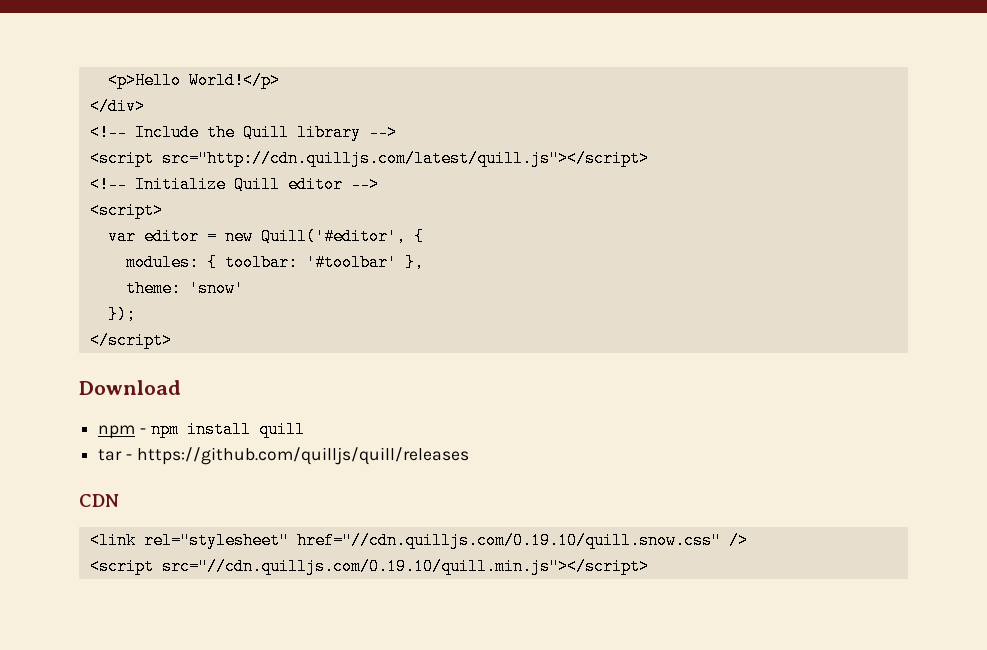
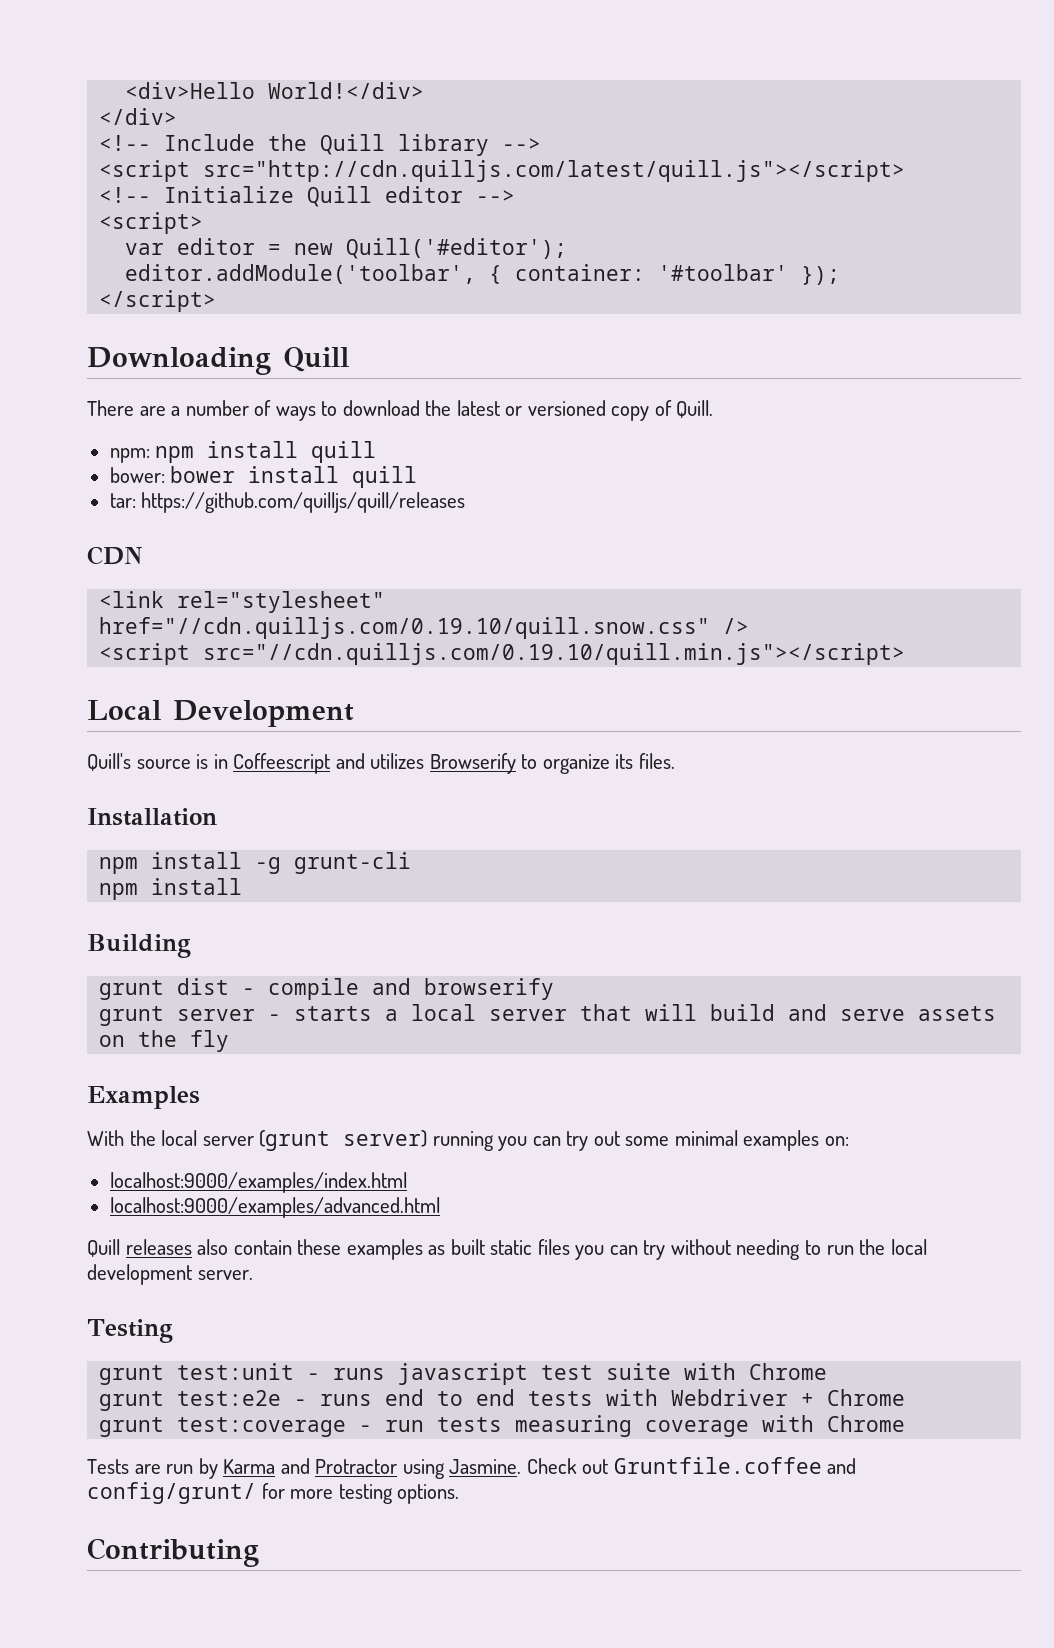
[107,72,280,89] <p>Hello World!</p> -> [125,82,425,99] <div>Hello World!</div>
[260,228,424,245] [125,254,424,271] [125,280,244,297] [107,306,136,323] [89,332,172,349] [79,380,181,395] [98,421,305,439] [98,449,132,461] Quill('#editor', { // modules: { toolbar: '#toolbar' }, // theme: 'snow' // }); // </script> // Download // npm - npm install quill // tar - -> [346,238,568,259] [125,264,841,285] [99,290,217,312] [87,347,349,375] [87,400,714,421] [109,441,377,463] [109,466,418,488] [109,493,136,508] Quill('#editor'); // editor.addModule('toolbar', { container: '#toolbar' }); // </script> // Downloading Quill // There are a number of ways to download the latest or versioned copy of Quill. // npm: npm install quill // bower: bower install quill // tar:
(649, 566) none -> [87,700,354,727] [87,753,675,774] [87,808,217,826] [99,852,412,874] [99,878,243,900] [87,934,191,958] [99,978,555,1000] [99,1004,997,1026] [99,1030,230,1052] [87,1086,200,1109] [87,1130,849,1151] [109,1172,407,1193] [109,1197,440,1218] [87,1239,927,1260] [87,1264,253,1285] [87,1319,173,1343] [99,1363,828,1385] [99,1389,906,1411] [99,1415,906,1437] [87,1457,857,1479] [87,1482,460,1504] [87,1538,259,1567] // Local Development // Quill's source is in Coffeescript and utilizes Browserify to organize its files. // Installation // npm install -g grunt-cli // npm install // Building // grunt dist - compile and browserify // grunt server - starts a local server that will build and serve assets on the fly // Examples // With the local server (grunt server) running you can try out some minimal examples on: // localhost:9000/examples/index.html // localhost:9000/examples/advanced.html // Quill releases also contain these examples as built static files you can try without needing to run the local development server. // Testing // grunt test:unit - runs javascript test suite with Chrome // grunt test:e2e - runs end to end tests with Webdriver + Chrome // grunt test:coverage - run tests measuring coverage with Chrome // Tests are run by Karma and Protractor using Jasmine. Check out Gruntfile.coffee and config/grunt/ for more testing options. // Contributing

